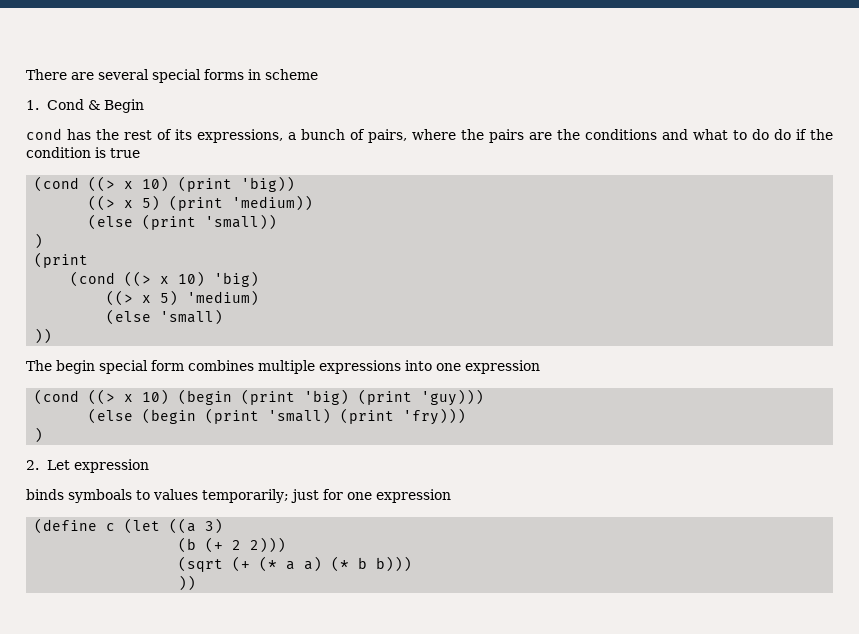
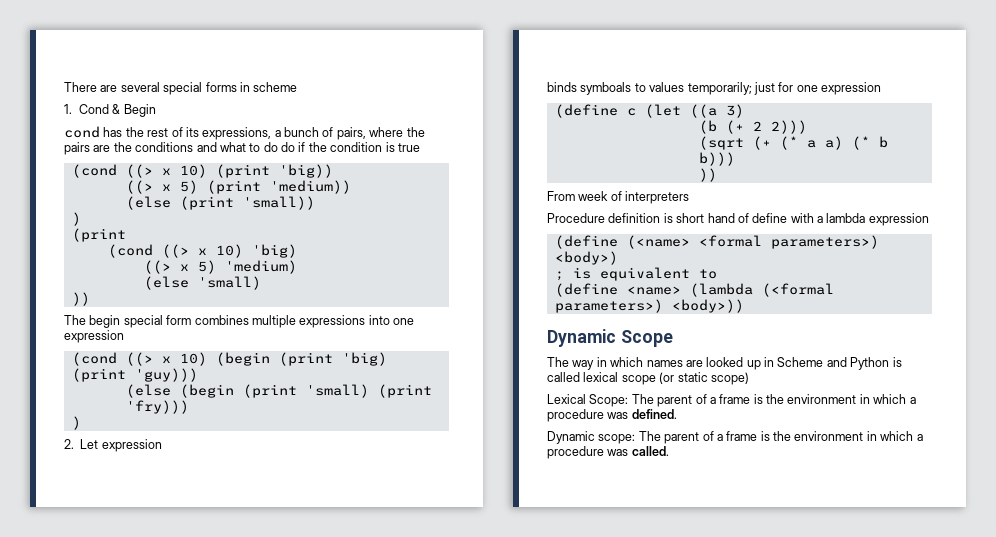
(197, 583) none -> [547,191,690,204] [547,213,929,226] [554,235,879,249] [554,251,618,265] [554,267,717,281] [554,283,834,297] [554,299,744,313] [547,329,673,347] [547,357,902,370] [547,372,749,385] [547,394,916,407] [547,409,677,422] [547,431,923,444] [547,446,669,459] // From week of interpreters // Procedure definition is short hand of define with a lambda expression // (define (<name> <formal parameters>) <body>) // ; is equivalent to // (define <name> (lambda (<formal parameters>) <body>)) // Dynamic Scope // The way in which names are looked up in Scheme and Python is called lexical scope (or static scope) // Lexical Scope: The parent of a frame is the environment in which a procedure was defined. // Dynamic scope: The parent of a frame is the environment in which a procedure was called.

